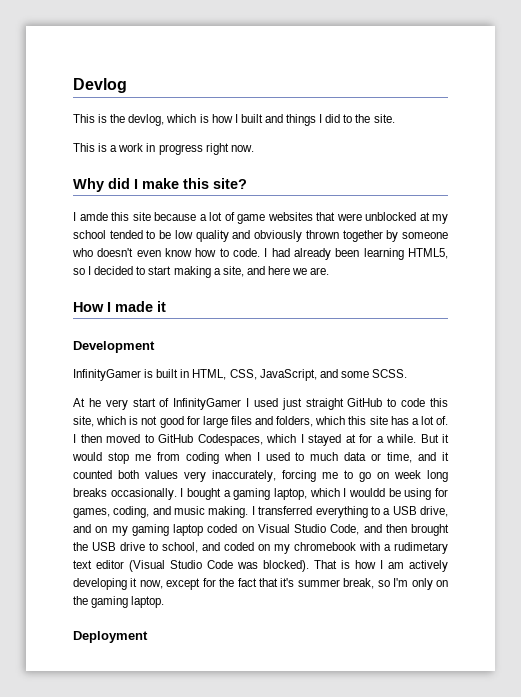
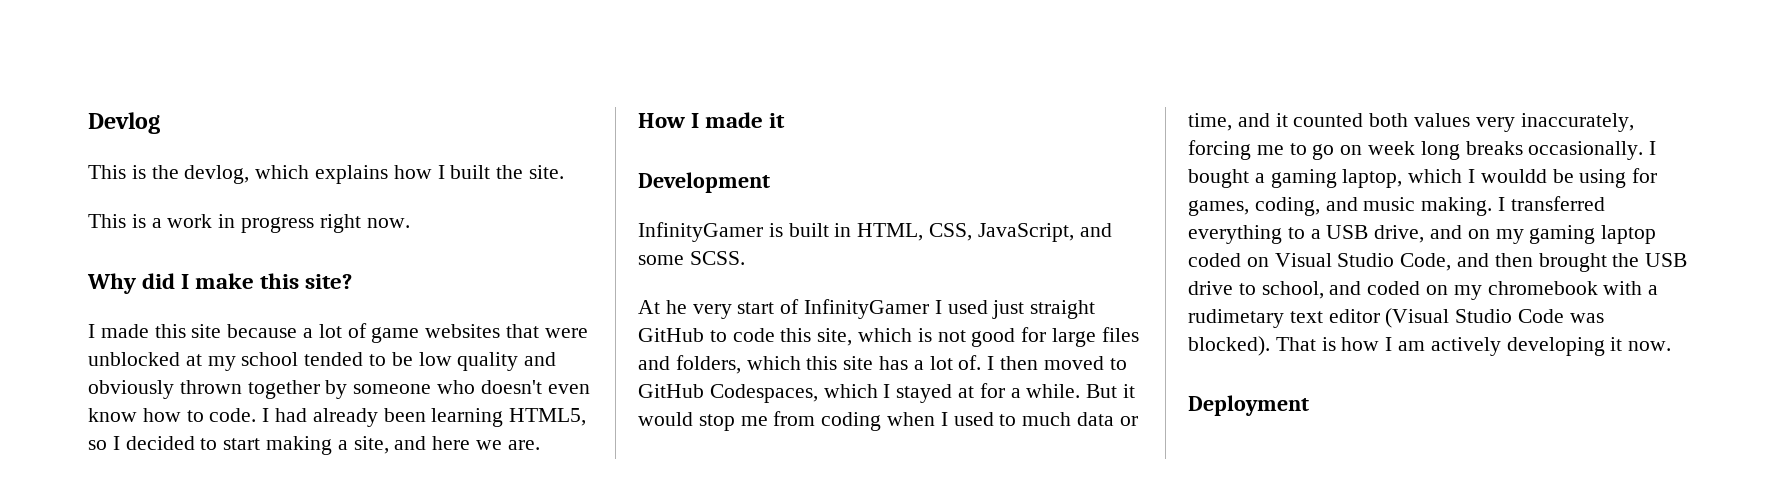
[199,114,209,123] is -> [315,165,389,184] explains
[264,114,353,126] and things I did to -> (491, 172) none
[79,212,108,221] amde -> [100,324,149,338] made
[139,578,448,590] [73,596,165,608] now, except for the fact that it's summer break, so I'm only on the gaming laptop. -> [1628,341,1672,351] now.

